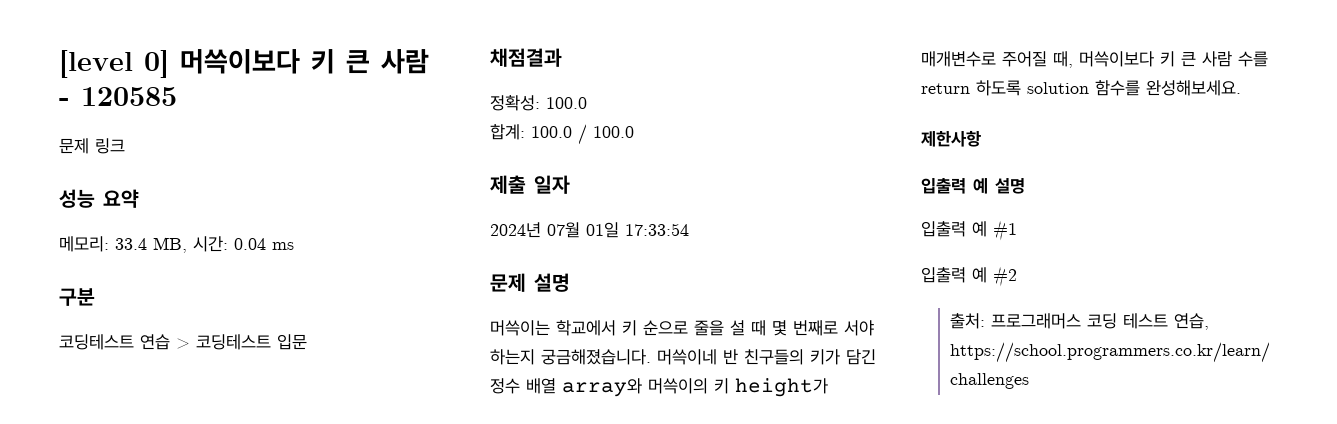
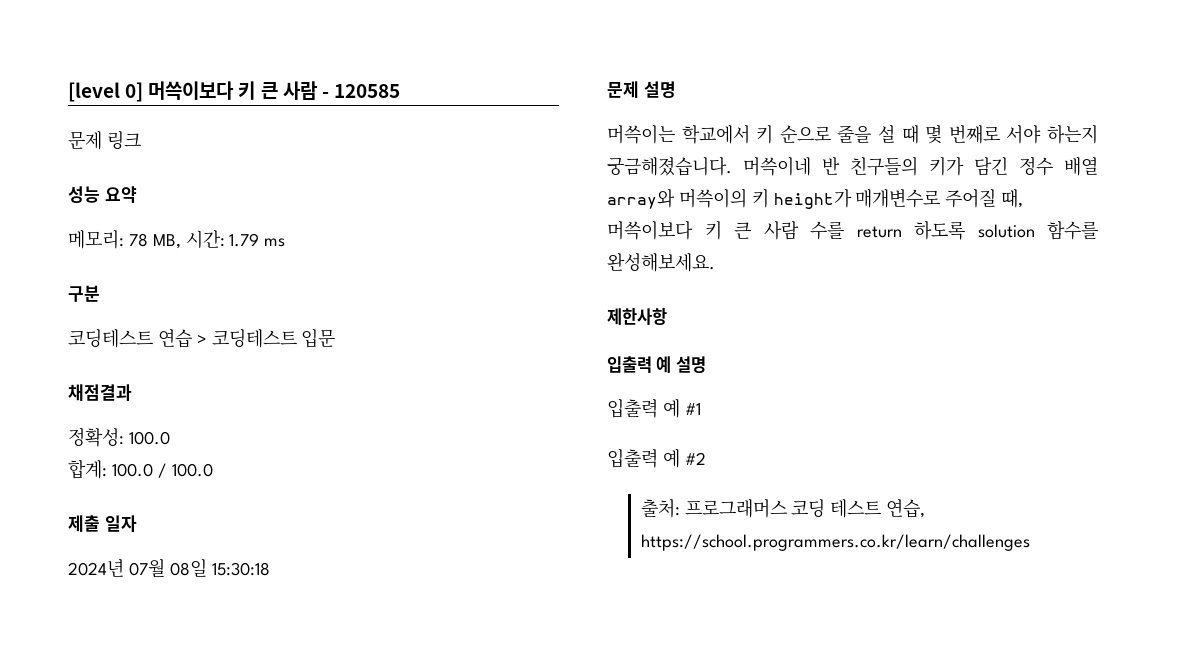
[115,238,147,250] 33.4 -> [128,233,148,247] 78
[234,238,266,250] 0.04 -> [229,233,260,247] 1.79
[586,222,689,238] 01일 17:33:54 -> [169,559,270,577] 08일 15:30:18

